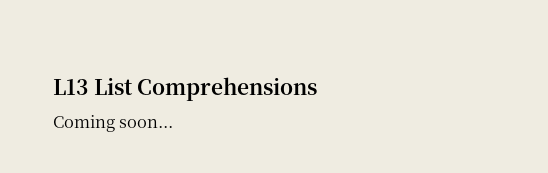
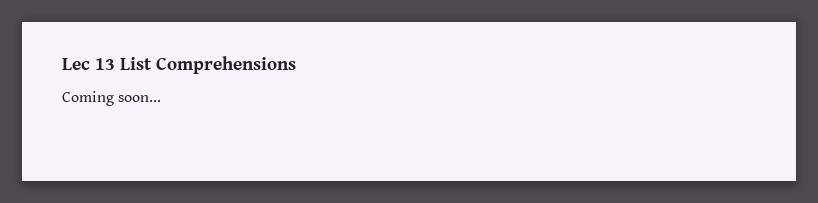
[53,79,88,95] L13 -> [62,58,115,70] Lec 13

